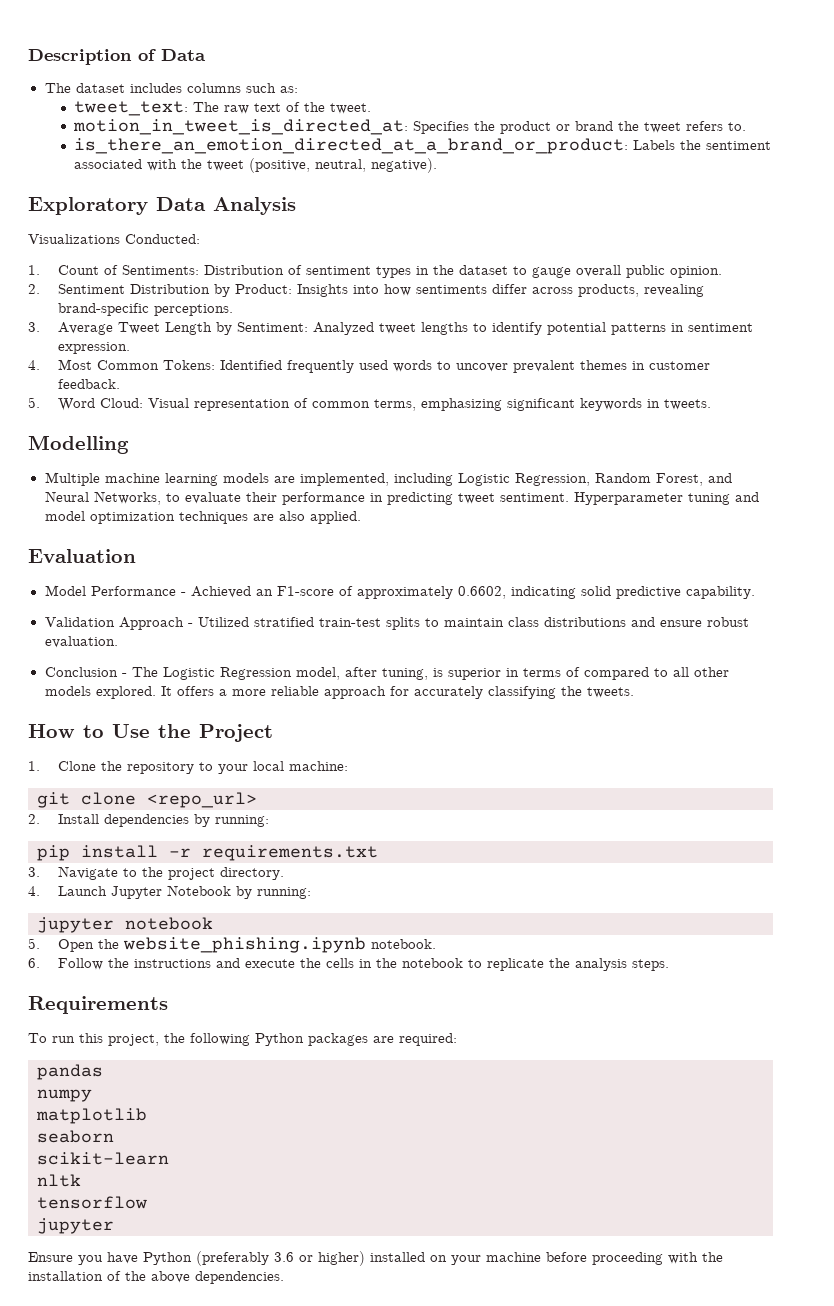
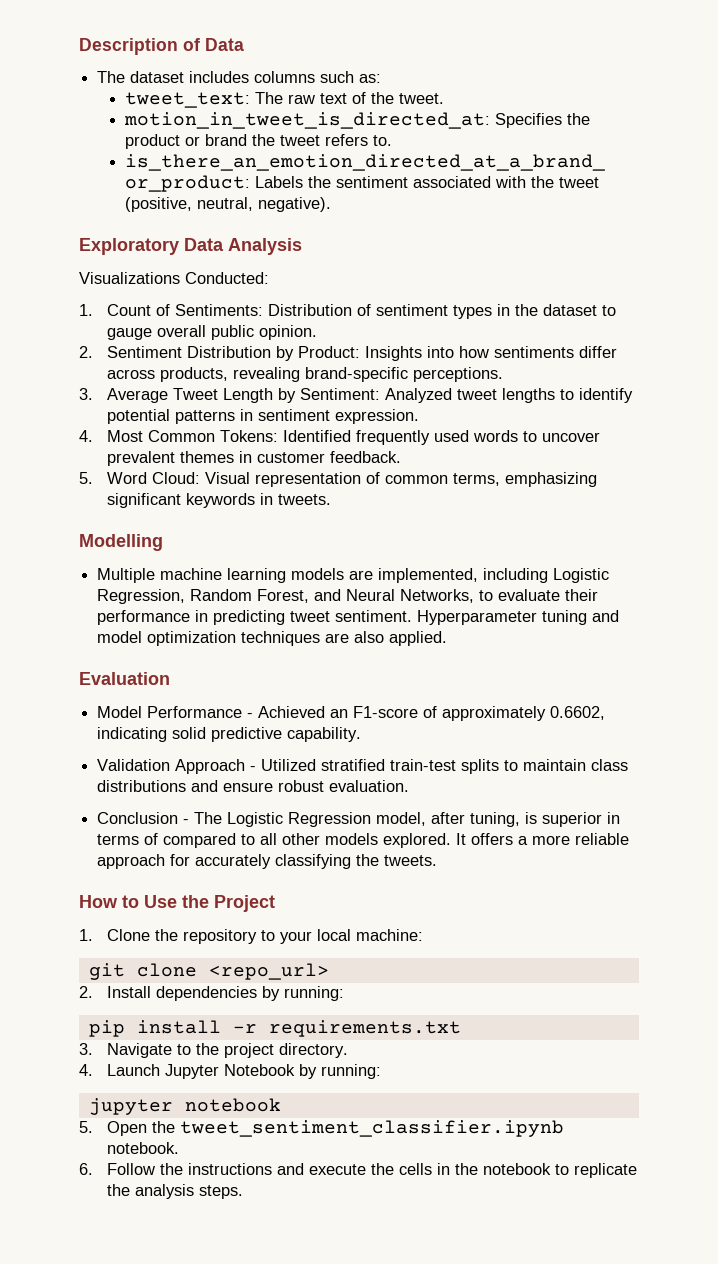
[122,937,366,953] website_phishing.ipynb -> [180,1120,565,1137] tweet_sentiment_classifier.ipynb
[28,996,168,1014] [28,1033,457,1046] [37,1064,103,1080] [37,1089,92,1102] [36,1108,147,1124] [37,1130,114,1143] [37,1152,169,1165] [37,1174,81,1187] [37,1196,147,1209] [37,1218,114,1234] [28,1251,723,1266] [28,1271,284,1284] // Requirements // To run this project, the following Python packages are required: // pandas // numpy // matplotlib // seaborn // scikit-learn // nltk // tensorflow // jupyter // Ensure you have Python (preferably 3.6 or higher) installed on your machine before proceeding with the installation of the above dependencies. -> (244, 1192) none

